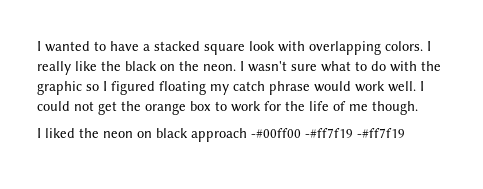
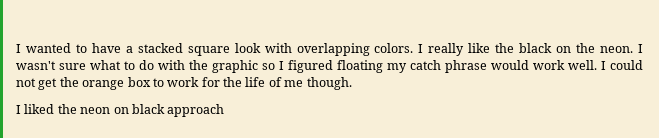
[251,128,405,138] -#00ff00 -#ff7f19 -#ff7f19 -> (225, 110) none

